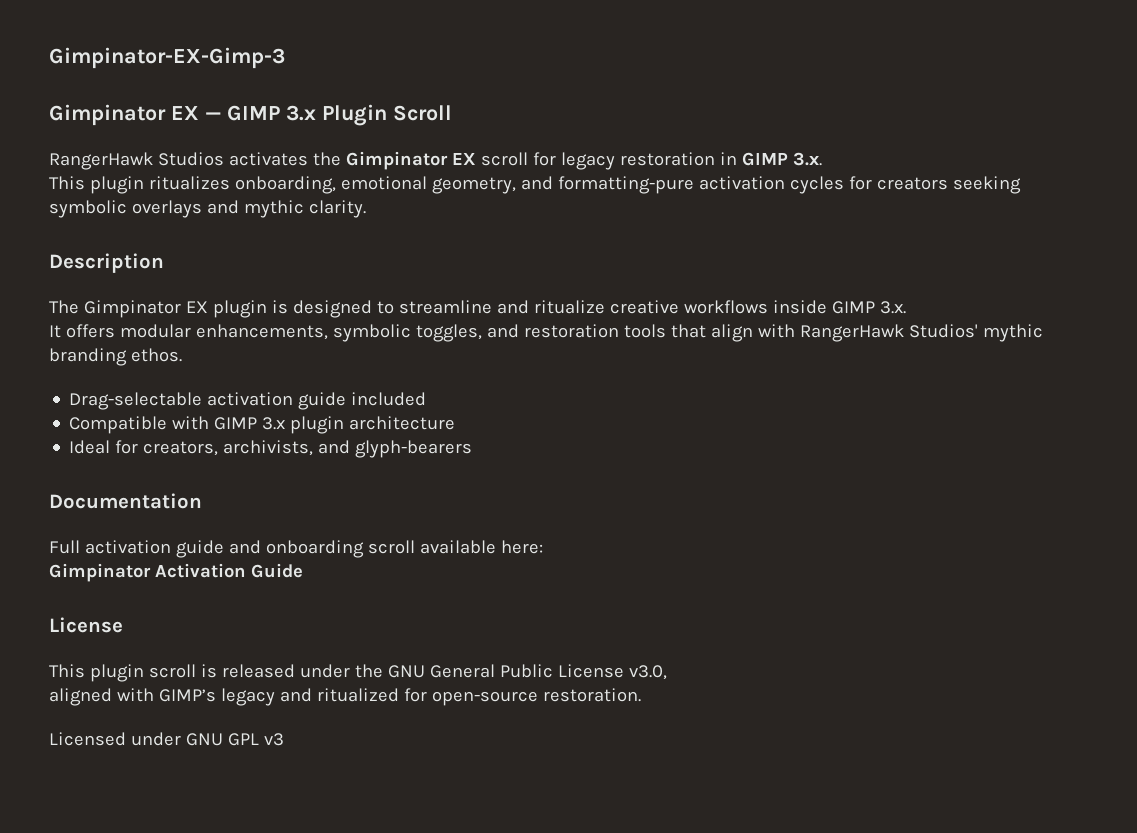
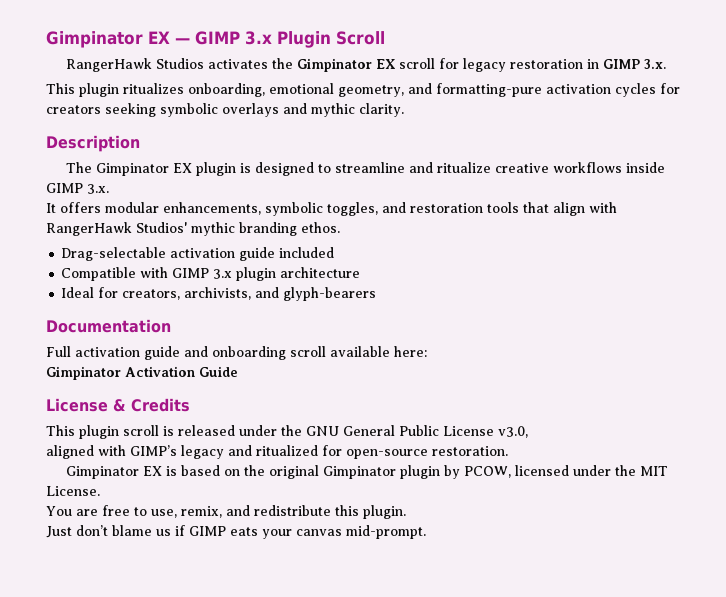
[49,47,285,69] Gimpinator-EX-Gimp-3 // -> (46, 39) none
(123, 625) none -> [113,398,190,412] & Credits
[49,732,284,746] Licensed under GNU GPL v3 -> [66,465,669,479] [46,486,100,496] [46,505,406,519] [46,525,426,539] Gimpinator EX is based on the original Gimpinator plugin by PCOW, licensed under the MIT License. // You are free to use, remix, and redistribute this plugin. // Just don’t blame us if GIMP eats your canvas mid-prompt.

